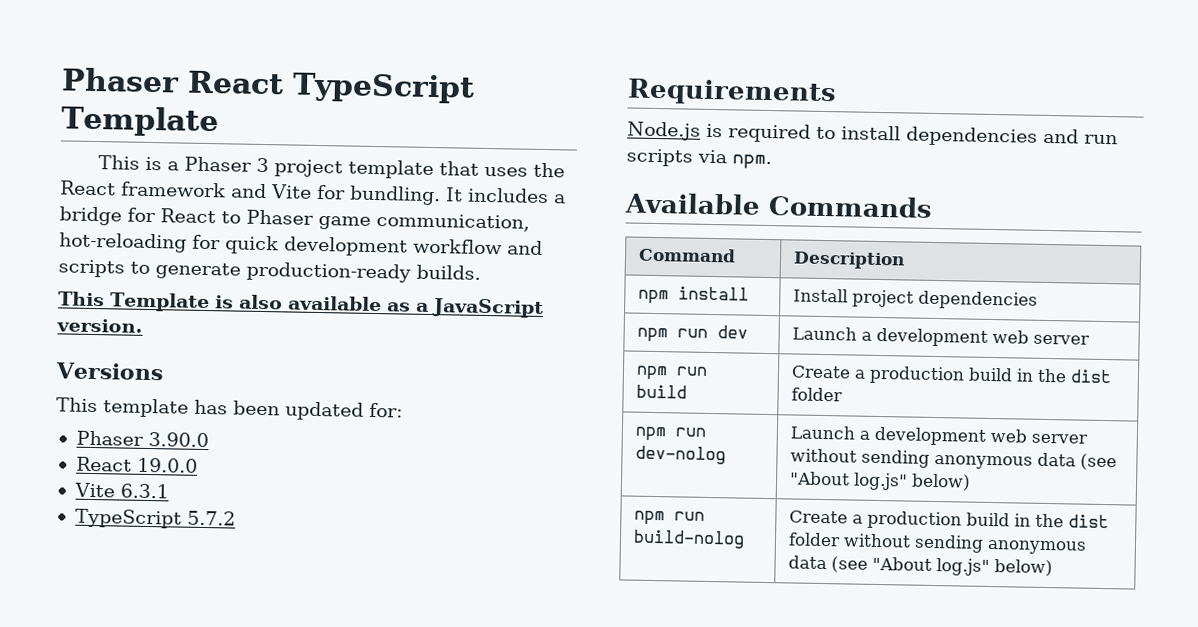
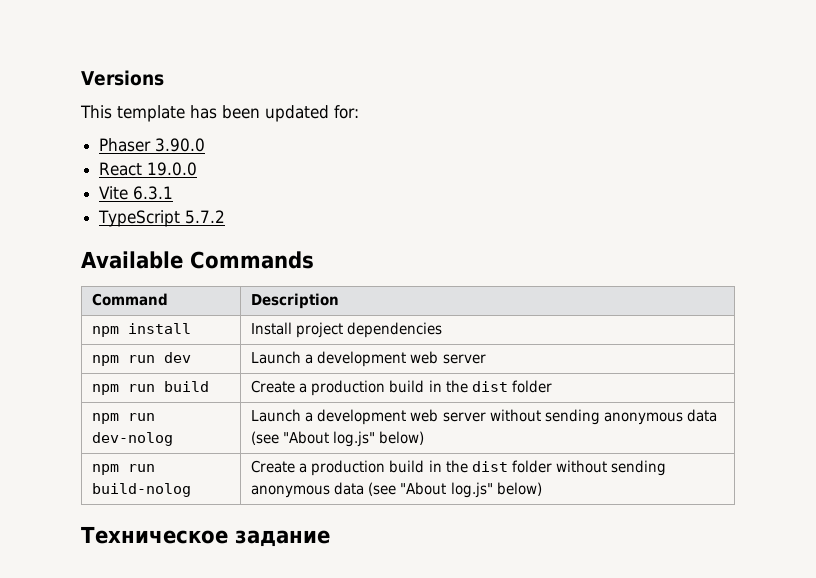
[61,67,475,104] [61,105,219,138] [98,155,566,180] [60,180,566,206] [59,206,530,232] [59,232,543,257] [58,259,481,283] [58,291,544,319] [56,318,143,333] Phaser React TypeScript Template // This is a Phaser 3 project template that uses the React framework and Vite for bundling. It includes a bridge for React to Phaser game communication, hot-reloading for quick development workflow and scripts to generate production-ready builds. // This Template is also available as a JavaScript version. // -> (81, 78) none
[627,78,837,107] [627,121,1118,147] [626,148,772,170] // Requirements // Node.js is required to install dependencies and run scripts via npm. -> (226, 217) none
(1053, 568) none -> [81,526,330,547] // Техническое задание

